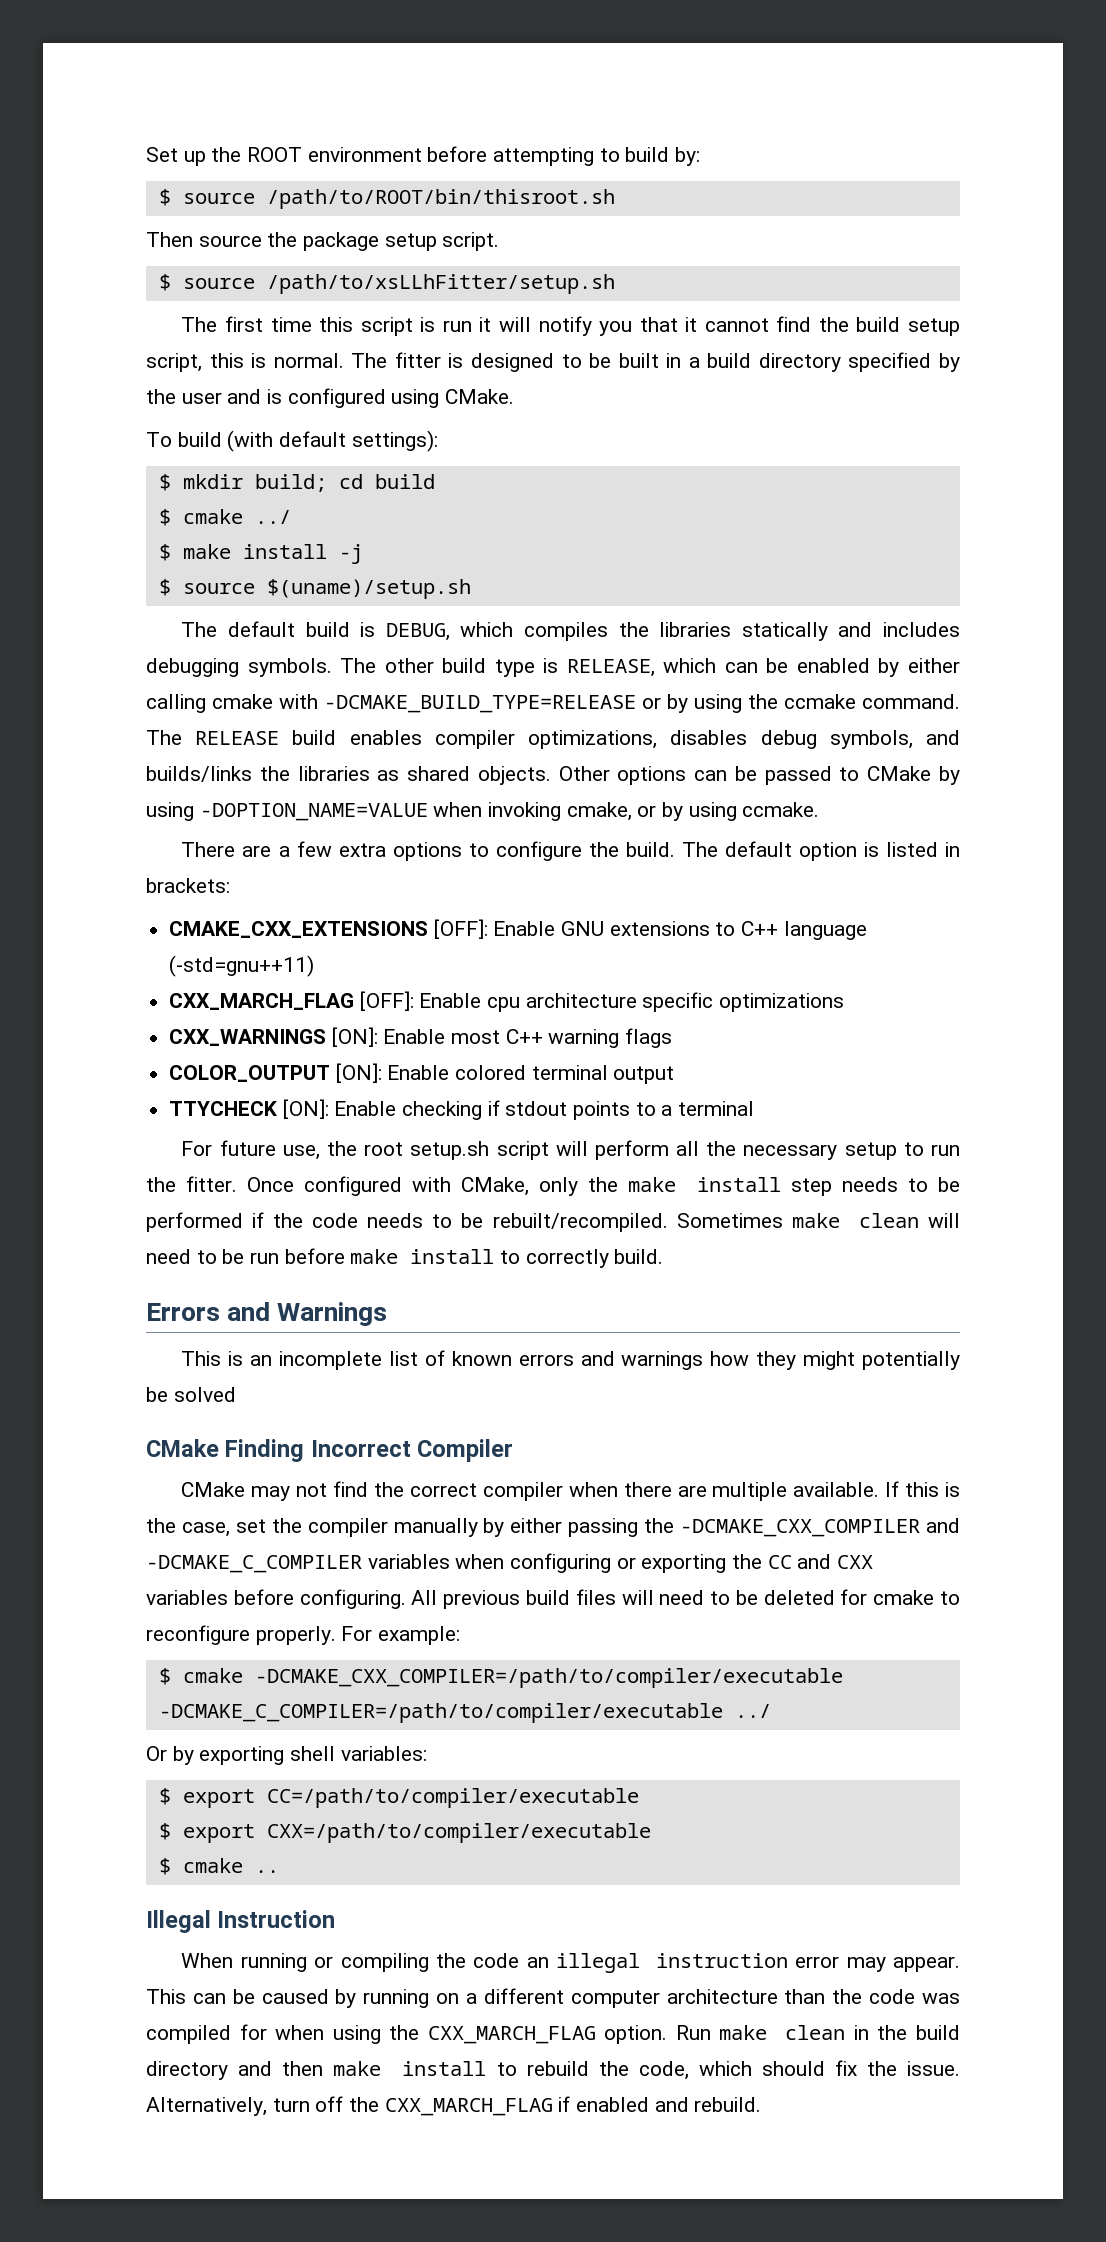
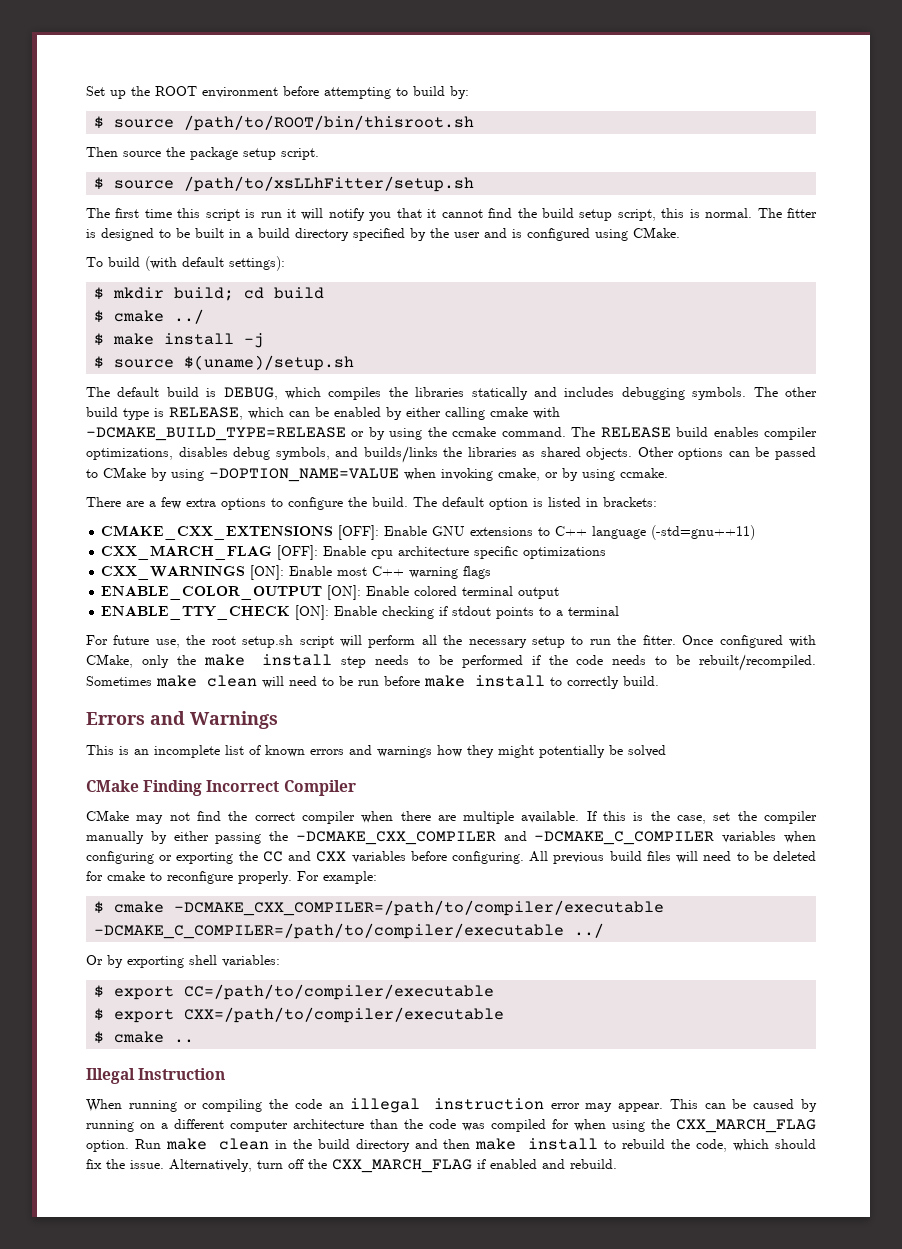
[169,1065,331,1082] COLOR_OUTPUT -> [101,586,323,600] ENABLE_COLOR_OUTPUT
[169,1101,279,1116] TTYCHECK -> [101,606,291,620] ENABLE_TTY_CHECK

